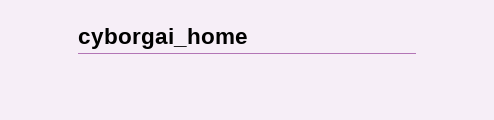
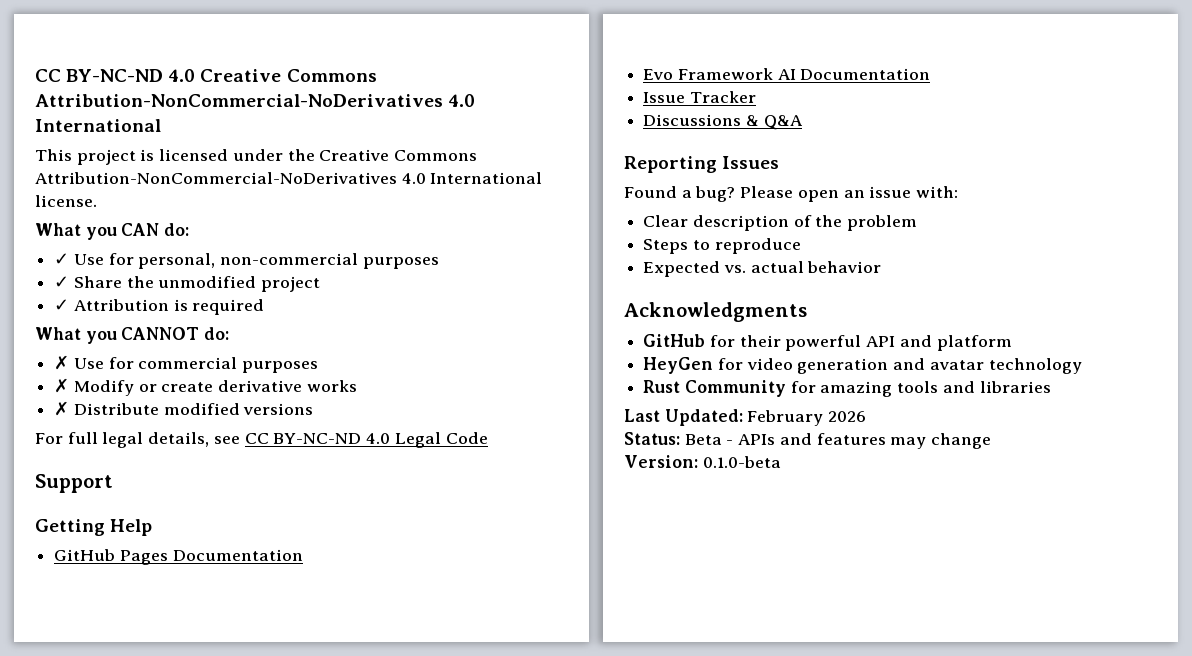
[78,28,248,49] cyborgai_home -> [35,69,377,82] [35,94,476,107] [35,119,161,132] [35,149,478,165] [35,172,543,184] [35,195,97,207] [35,223,190,240] [54,253,439,269] [54,276,321,292] [54,299,265,315] [35,327,230,344] [54,355,319,373] [54,378,357,396] [54,401,314,416] [35,432,488,448] [35,474,113,493] [35,519,153,536] [54,549,303,565] [643,68,931,80] [643,91,756,103] [643,114,803,130] [624,156,780,173] [624,186,959,202] [643,215,918,231] [643,238,801,254] [643,261,882,277] [624,302,807,322] [643,334,1012,351] [643,357,1082,374] [643,380,1051,397] [624,409,867,426] [624,432,992,449] [624,455,781,468] CC BY-NC-ND 4.0 Creative Commons Attribution-NonCommercial-NoDerivatives 4.0 International // This project is licensed under the Creative Commons Attribution-NonCommercial-NoDerivatives 4.0 International license. // What you CAN do: // ✓ Use for personal, non-commercial purposes // ✓ Share the unmodified project // ✓ Attribution is required // What you CANNOT do: // ✗ Use for commercial purposes // ✗ Modify or create derivative works // ✗ Distribute modified versions // For full legal details, see CC BY-NC-ND 4.0 Legal Code // Support // Getting Help // GitHub Pages Documentation // Evo Framework AI Documentation // Issue Tracker // Discussions & Q&A // Reporting Issues // Found a bug? Please open an issue with: // Clear description of the problem // Steps to reproduce // Expected vs. actual behavior // Acknowledgments // GitHub for their powerful API and platform // HeyGen for video generation and avatar technology // Rust Community for amazing tools and libraries // Last Updated: February 2026 // Status: Beta - APIs and features may change // Version: 0.1.0-beta

